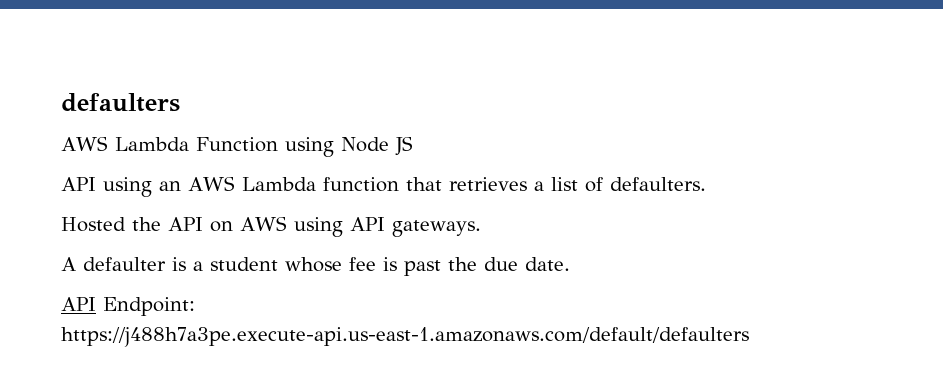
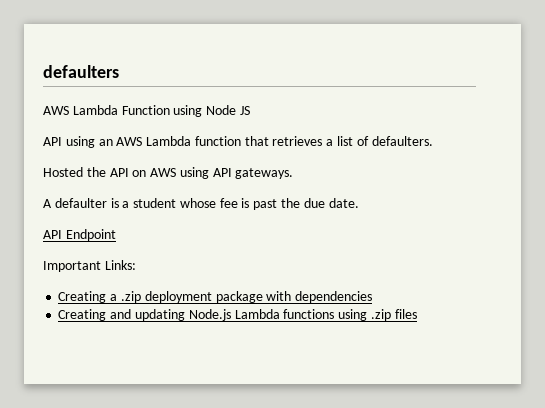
[103,297,195,316] [61,327,749,347] Endpoint: https://j488h7a3pe.execute-api.us-east-1.amazonaws.com/default/defaulters -> [65,229,116,241] [43,260,136,272] [58,291,373,303] [58,309,417,321] Endpoint // Important Links: // Creating a .zip deployment package with dependencies // Creating and updating Node.js Lambda functions using .zip files

